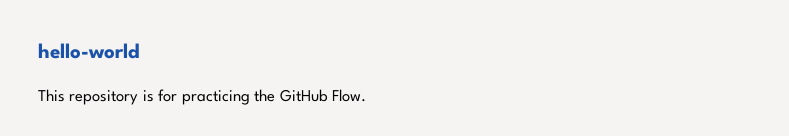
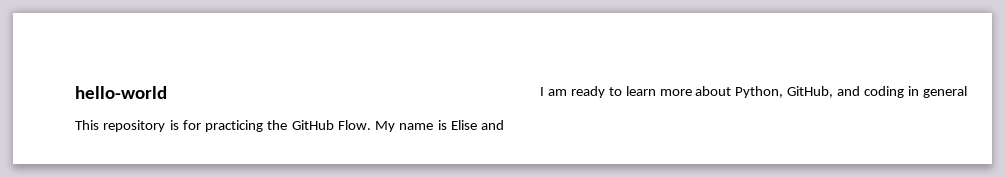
(367, 95) none -> [375,120,504,132] [540,86,967,98] My name is Elise and I am ready to learn more about Python, GitHub, and coding in general

